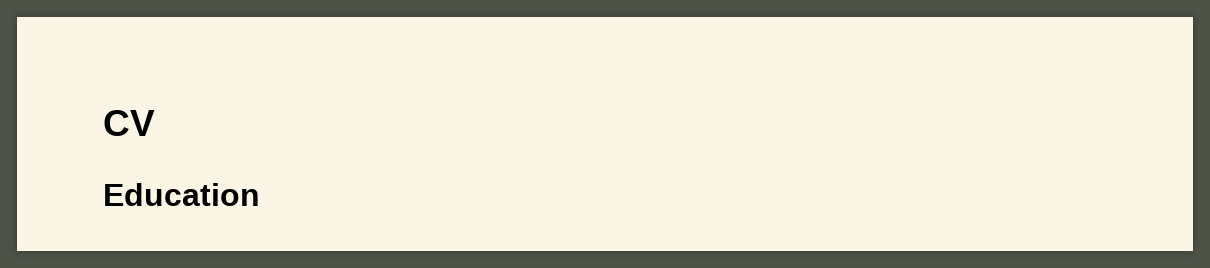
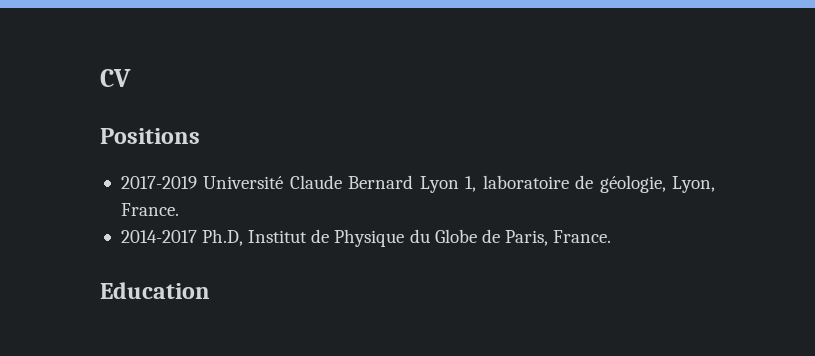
(155, 123) none -> [100,128,200,144] [120,175,716,193] [120,203,179,216] [120,229,612,247] // Positions // 2017-2019 Université Claude Bernard Lyon 1, laboratoire de géologie, Lyon, France. // 2014-2017 Ph.D, Institut de Physique du Globe de Paris, France.

